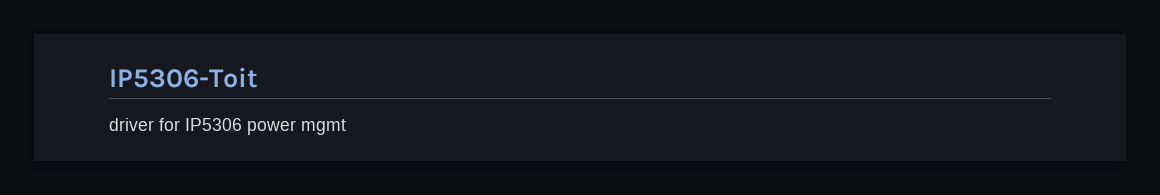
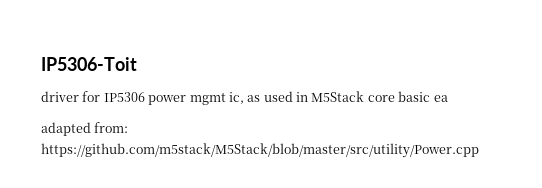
(346, 127) none -> [228,91,448,104] [41,122,129,136] [41,143,479,158] ic, as used in M5Stack core basic ea // adapted from: https://github.com/m5stack/M5Stack/blob/master/src/utility/Power.cpp

